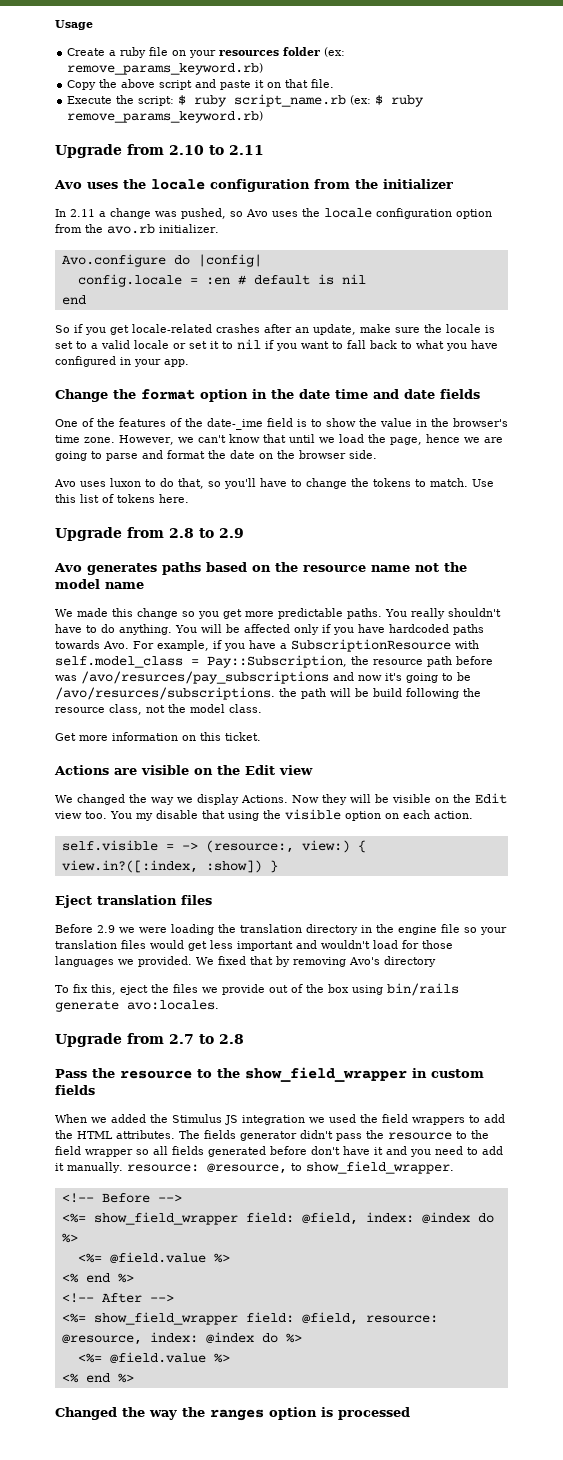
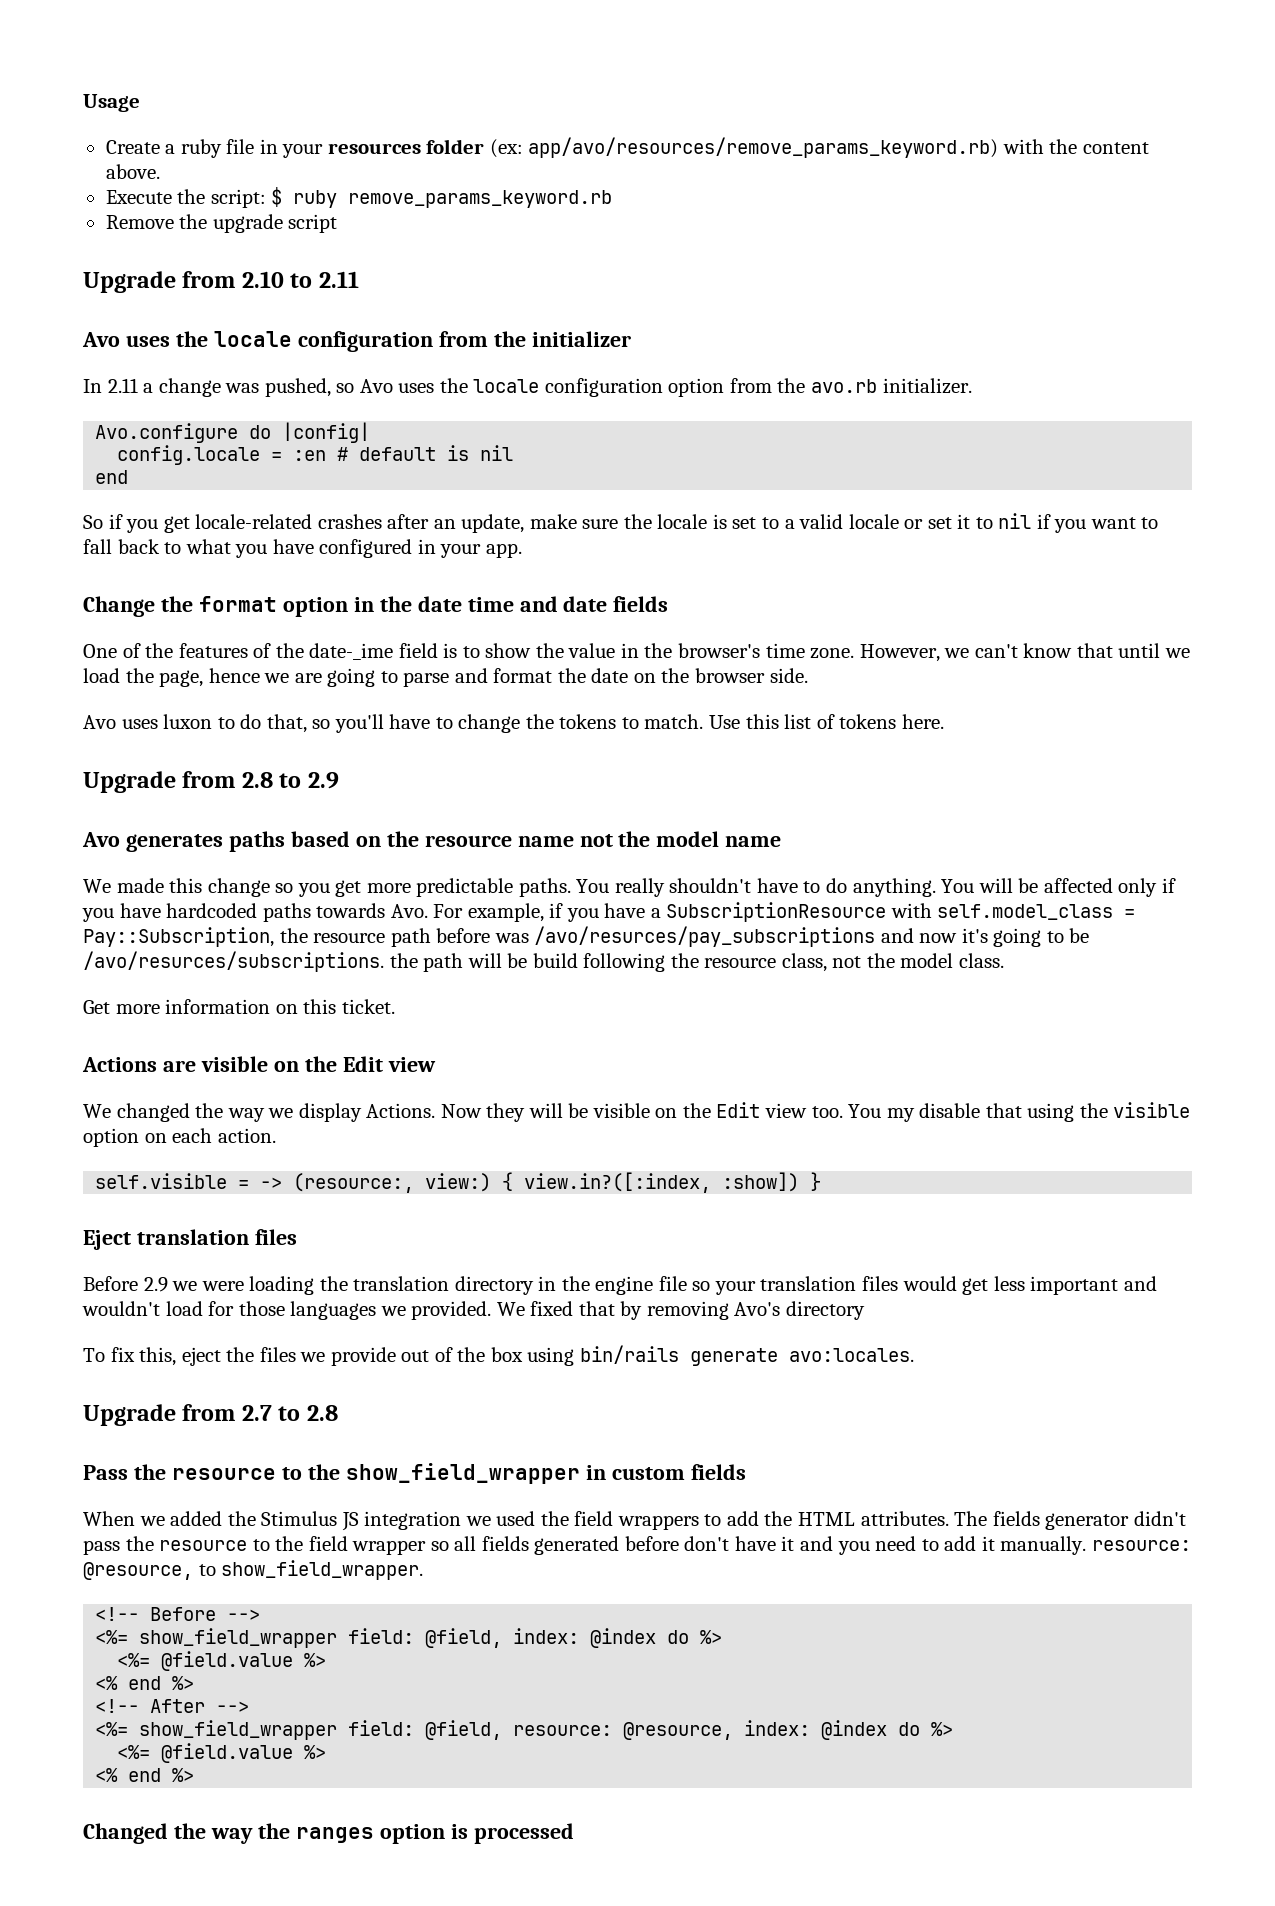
[172,50,187,56] on -> [259,139,278,154] in
[67,63,264,75] [67,79,335,90] remove_params_keyword.rb) // Copy the above script and paste it on that file. -> [528,137,1149,158] [105,164,160,179] app/avo/resources/remove_params_keyword.rb) with the content above.
[234,94,425,107] [67,111,264,123] script_name.rb (ex: $ ruby remove_params_keyword.rb) -> [348,190,613,208] [105,214,338,233] remove_params_keyword.rb // Remove the upgrade script

